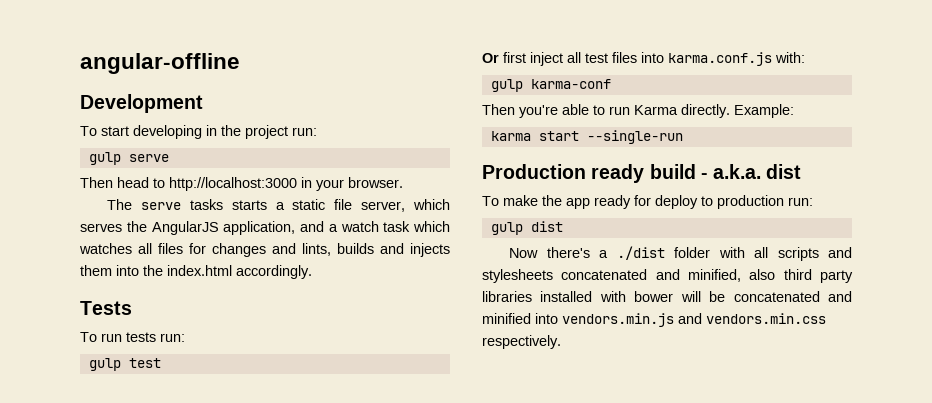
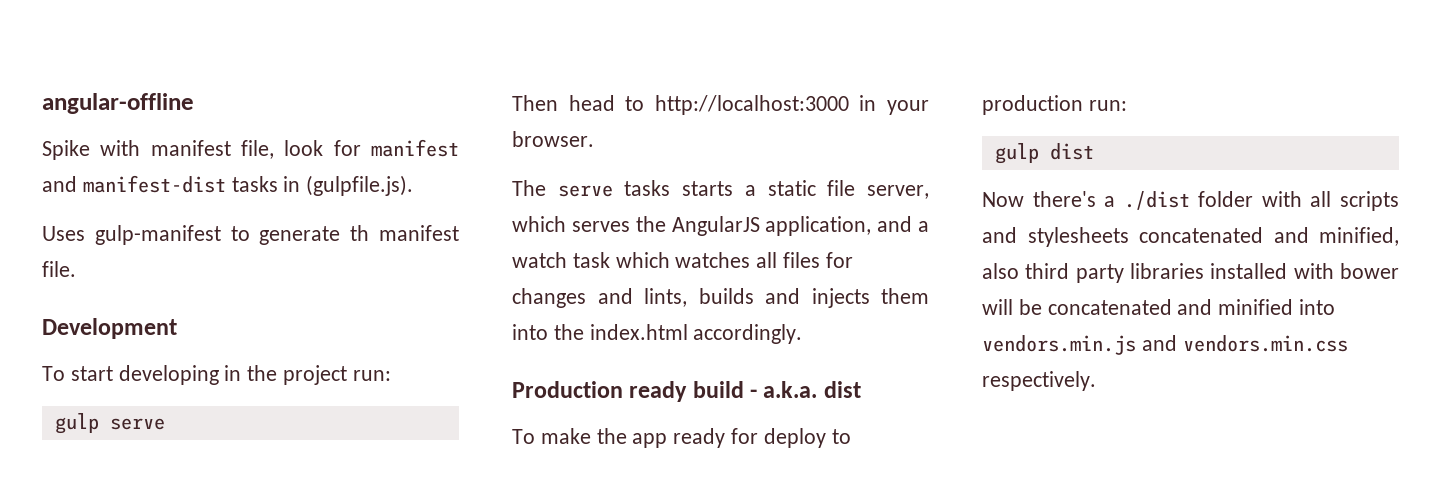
(240, 63) none -> [42,139,459,160] [42,175,414,196] [42,225,459,245] [42,261,76,277] // Spike with manifest file, look for manifest and manifest-dist tasks in (gulpfile.js). // Uses gulp-manifest to generate th manifest file.
[80,301,132,315] [80,332,185,342] [88,358,161,371] [482,52,805,66] [490,79,611,92] [482,104,794,118] [490,130,683,144] // Tests // To run tests run: // gulp test // Or first inject all test files into karma.conf.js with: // gulp karma-conf // Then you're able to run Karma directly. Example: // karma start --single-run -> (803, 334) none

